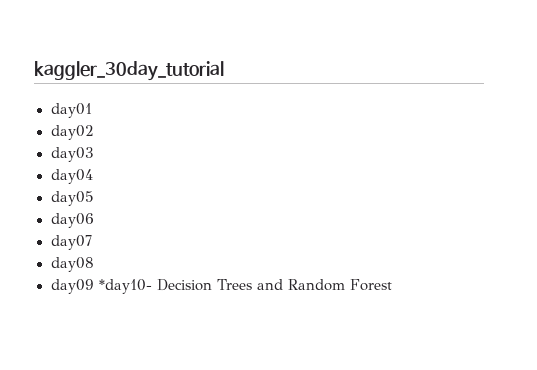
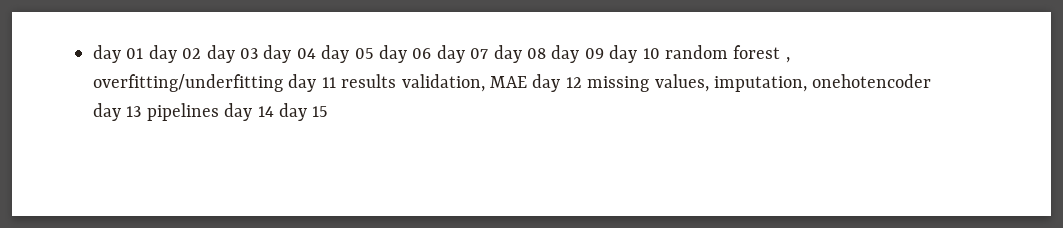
[34,61,224,81] [50,103,92,118] [50,125,94,140] [50,147,94,162] [50,169,93,184] [50,191,94,206] [50,213,94,228] [50,235,92,250] [50,257,94,272] [50,279,393,294] kaggler_30day_tutorial // day01 // day02 // day03 // day04 // day05 // day06 // day07 // day08 // day09 *day10- Decision Trees and Random Forest -> [93,45,790,63] [93,74,932,92] [93,103,329,121] day 01 day 02 day 03 day 04 day 05 day 06 day 07 day 08 day 09 day 10 random forest , overfitting/underfitting day 11 results validation, MAE day 12 missing values, imputation, onehotencoder day 13 pipelines day 14 day 15

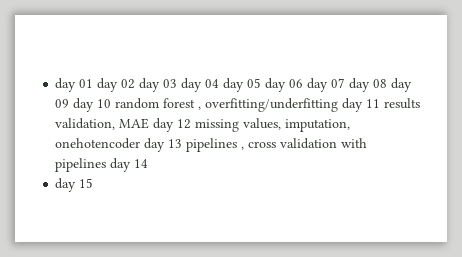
(219, 112) none -> [241,138,368,150] [55,158,107,172] , cross validation with pipelines
(274, 111) none -> (149, 163) //

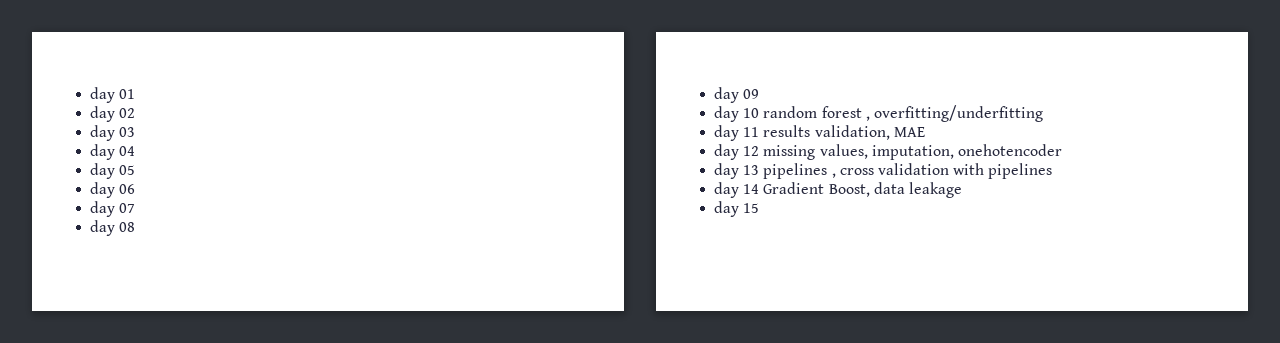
(94, 83) none -> (136, 94) //
(136, 84) none -> (136, 113) //
(178, 83) none -> (136, 132) //
(220, 83) none -> (136, 151) //
(262, 83) none -> (136, 170) //
(304, 83) none -> (136, 189) //
(346, 83) none -> (136, 208) //
(388, 83) none -> (136, 227) //
(70, 103) none -> (760, 94) //
(339, 105) none -> (1043, 113) //
(150, 123) none -> (925, 132) //
(141, 143) none -> (1062, 150) //
(107, 165) none -> (1053, 171) //
(149, 163) none -> [763,182,962,198] Gradient Boost, data leakage

